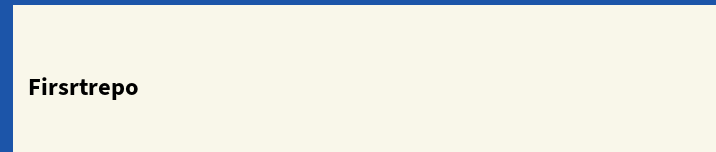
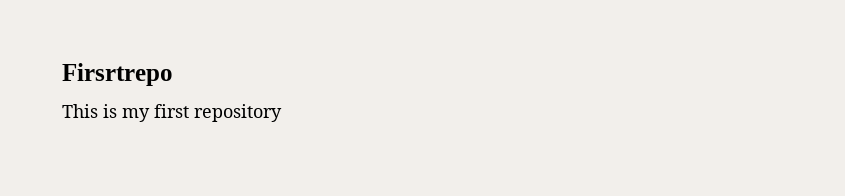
(139, 88) none -> [62,104,282,122] // This is my first repository

